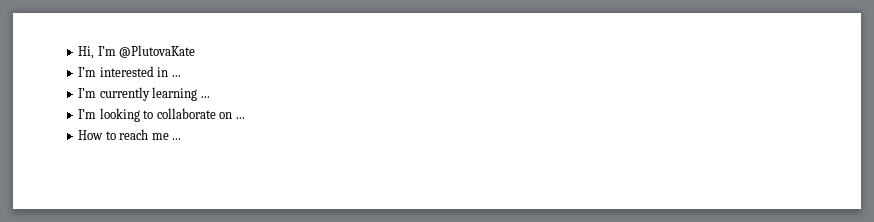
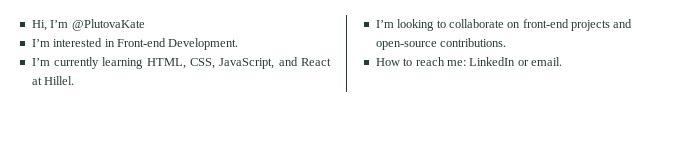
[171,75,181,77] ... -> [116,38,239,50] Front-end Development.
[200,96,210,98] ... -> [146,57,331,69] [31,76,75,85] HTML, CSS, JavaScript, and React at Hillel.
[235,117,245,119] ... -> [522,19,633,31] [375,38,507,50] front-end projects and open-source contributions.
[151,133,182,140] me ... -> [446,57,562,66] me: LinkedIn or email.

